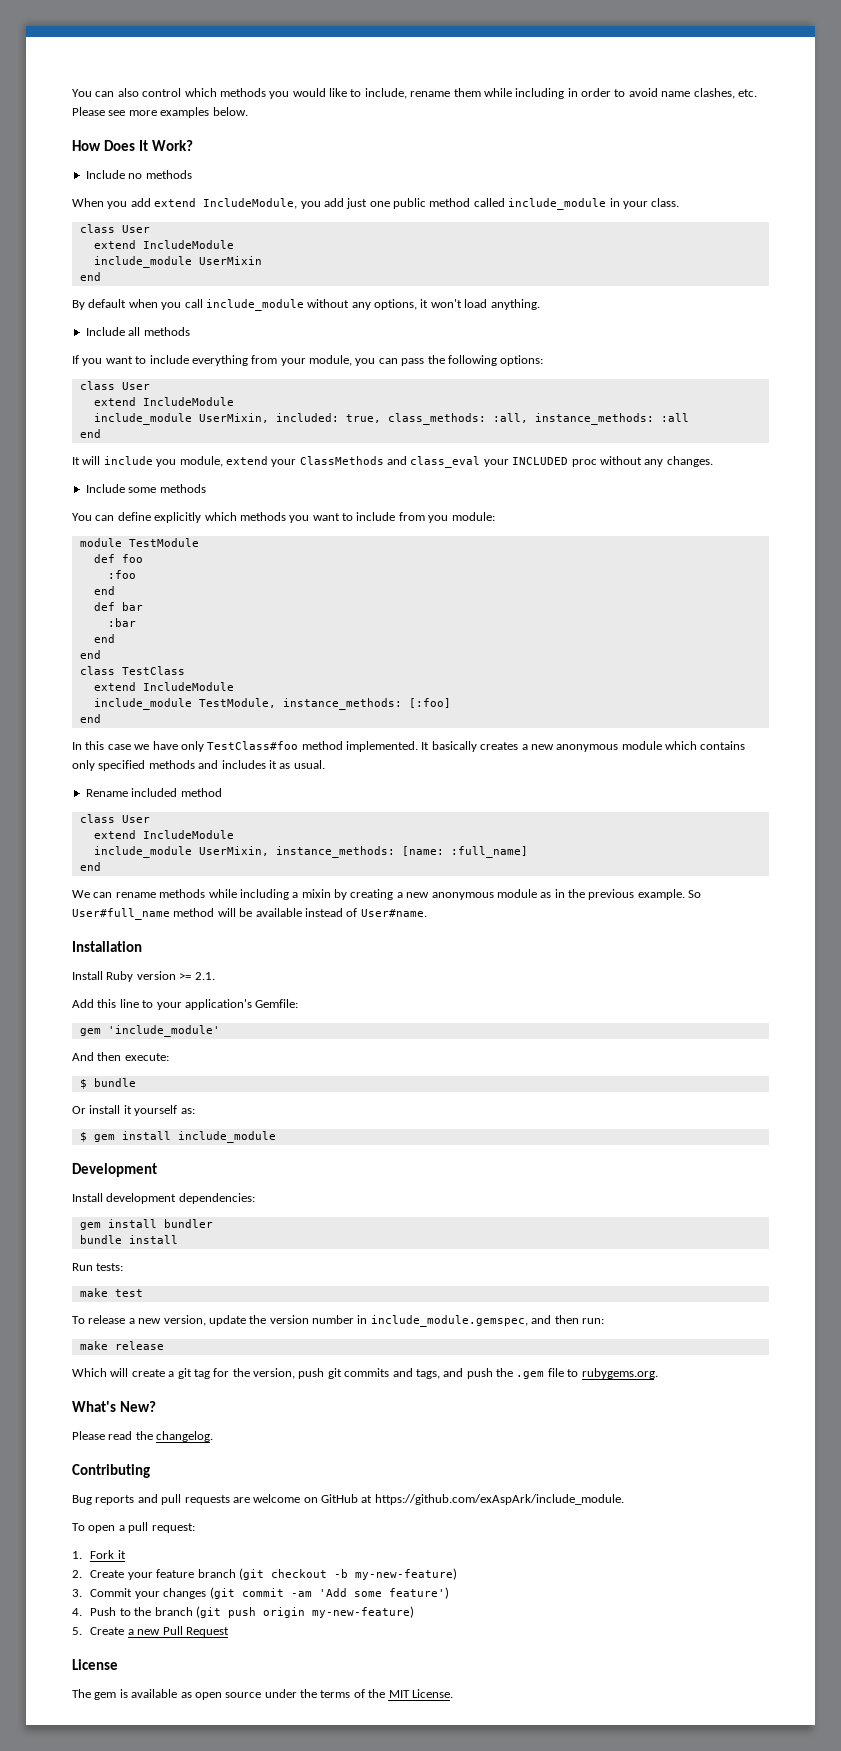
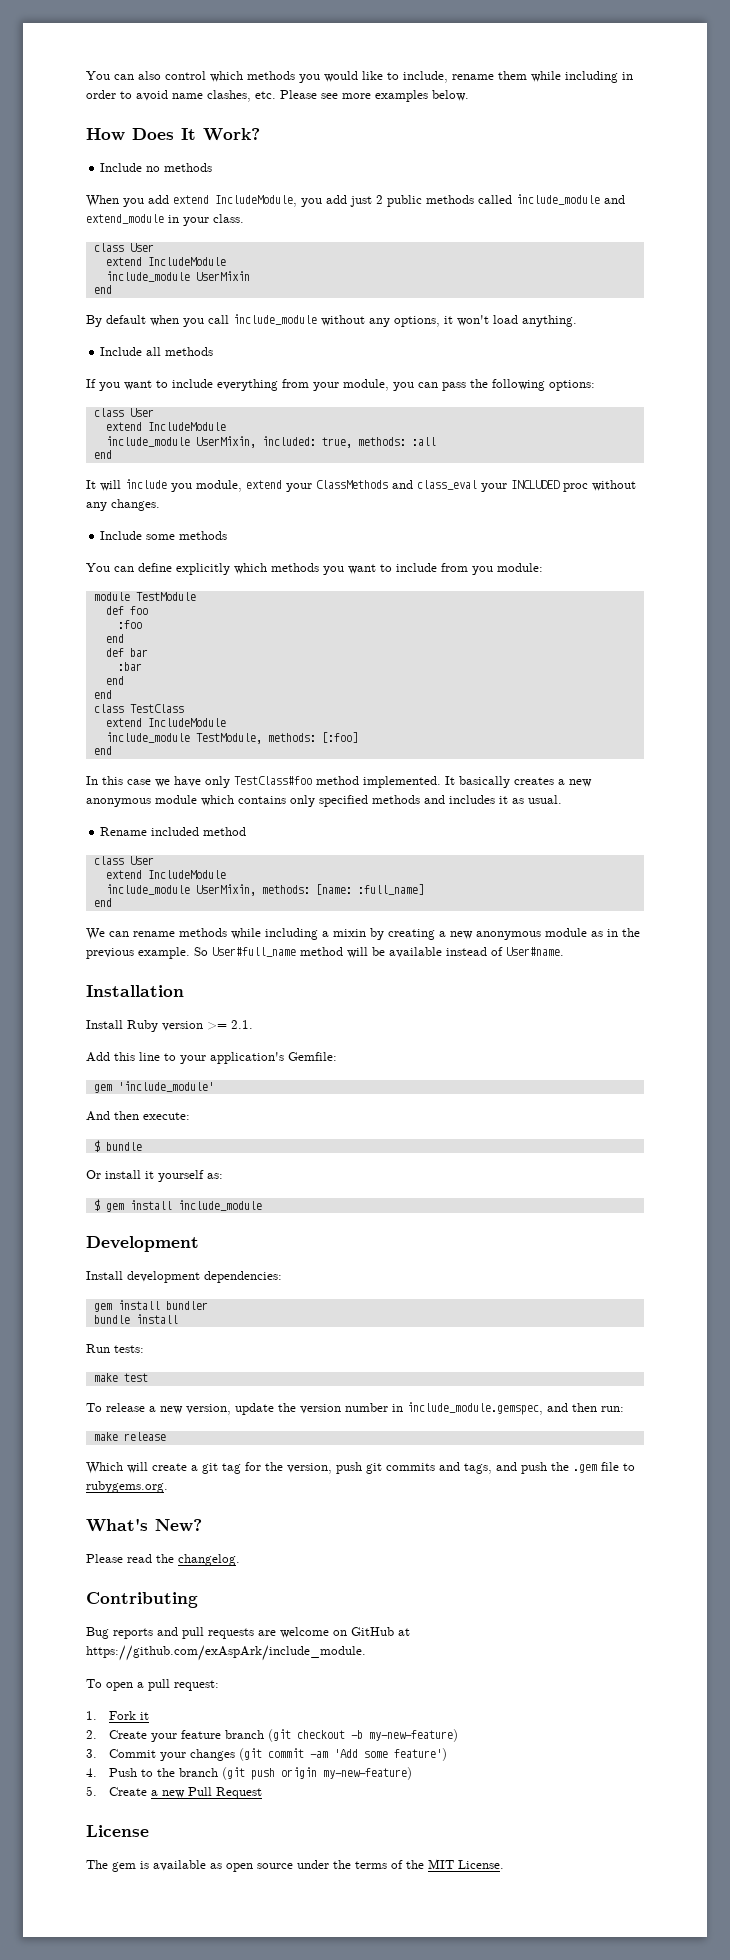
[369,198,607,210] one public method called include_module -> [376,194,625,207] [86,214,164,224] 2 public methods called include_module and extend_module
[387,413,654,425] class_methods: :all, instance_methods: -> [357,437,406,446] methods:
[282,698,402,710] instance_methods: -> [267,733,316,742] methods:
[275,846,395,858] instance_methods: -> [261,885,310,894] methods:

